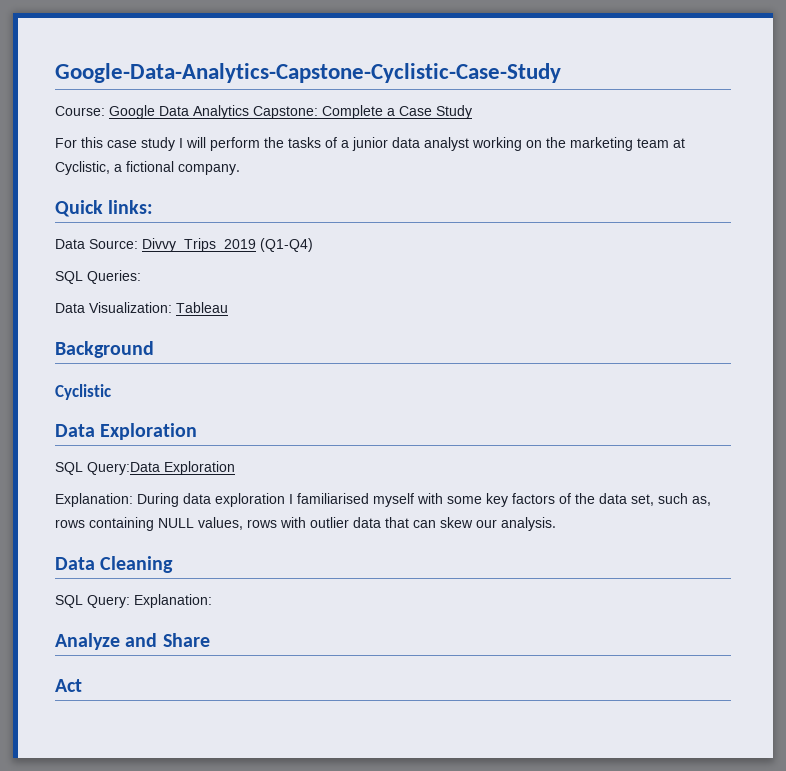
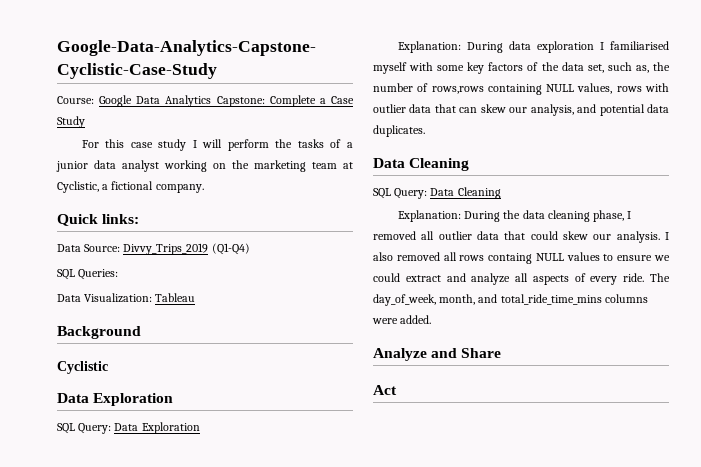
[87,462,160,475] Query:Data -> [78,423,139,434] Query: Data
[55,519,85,528] rows -> [653,62,670,71] [373,83,484,94] the number of rows,rows
[501,517,556,531] analysis. -> [530,104,669,116] [373,125,425,137] analysis, and potential data duplicates.
[134,594,212,608] Explanation: -> [430,187,501,199] [397,210,632,222] [373,231,669,243] [373,252,670,264] [373,273,670,285] [373,294,648,306] [372,315,432,324] Data Cleaning // Explanation: During the data cleaning phase, I removed all outlier data that could skew our analysis. I also removed all rows containg NULL values to ensure we could extract and analyze all aspects of every ride. The day_of_week, month, and total_ride_time_mins columns were added.

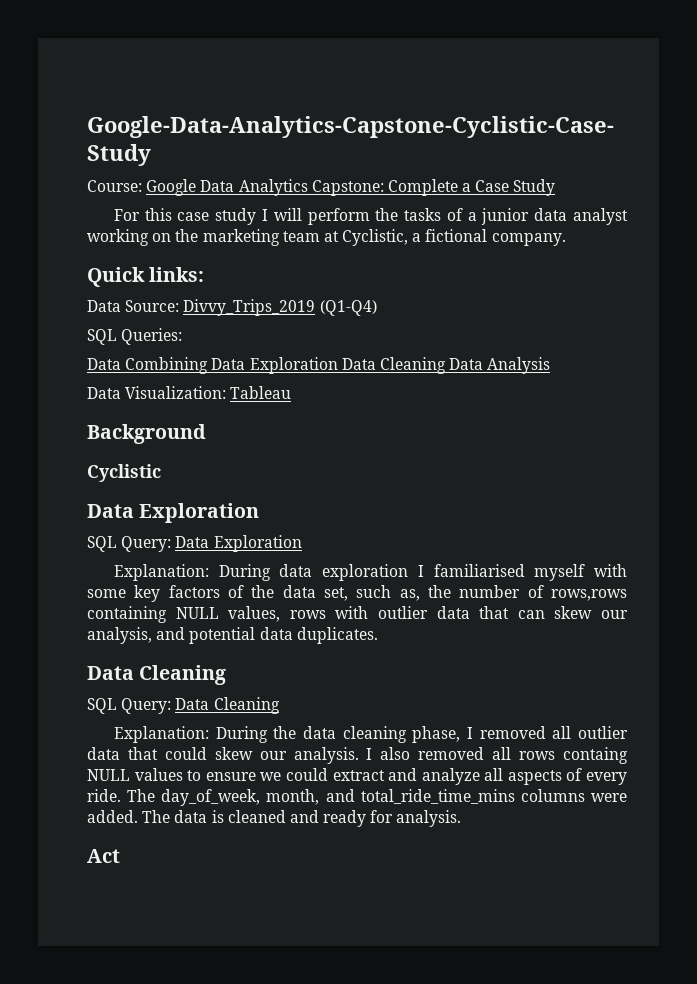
(119, 274) none -> [87,357,551,374] // Data Combining Data Exploration Data Cleaning Data Analysis
[373,348,502,361] // Analyze and Share -> [142,810,462,827] The data is cleaned and ready for analysis.

